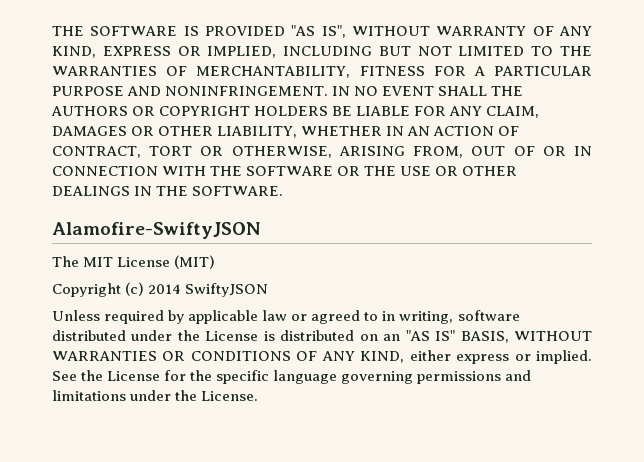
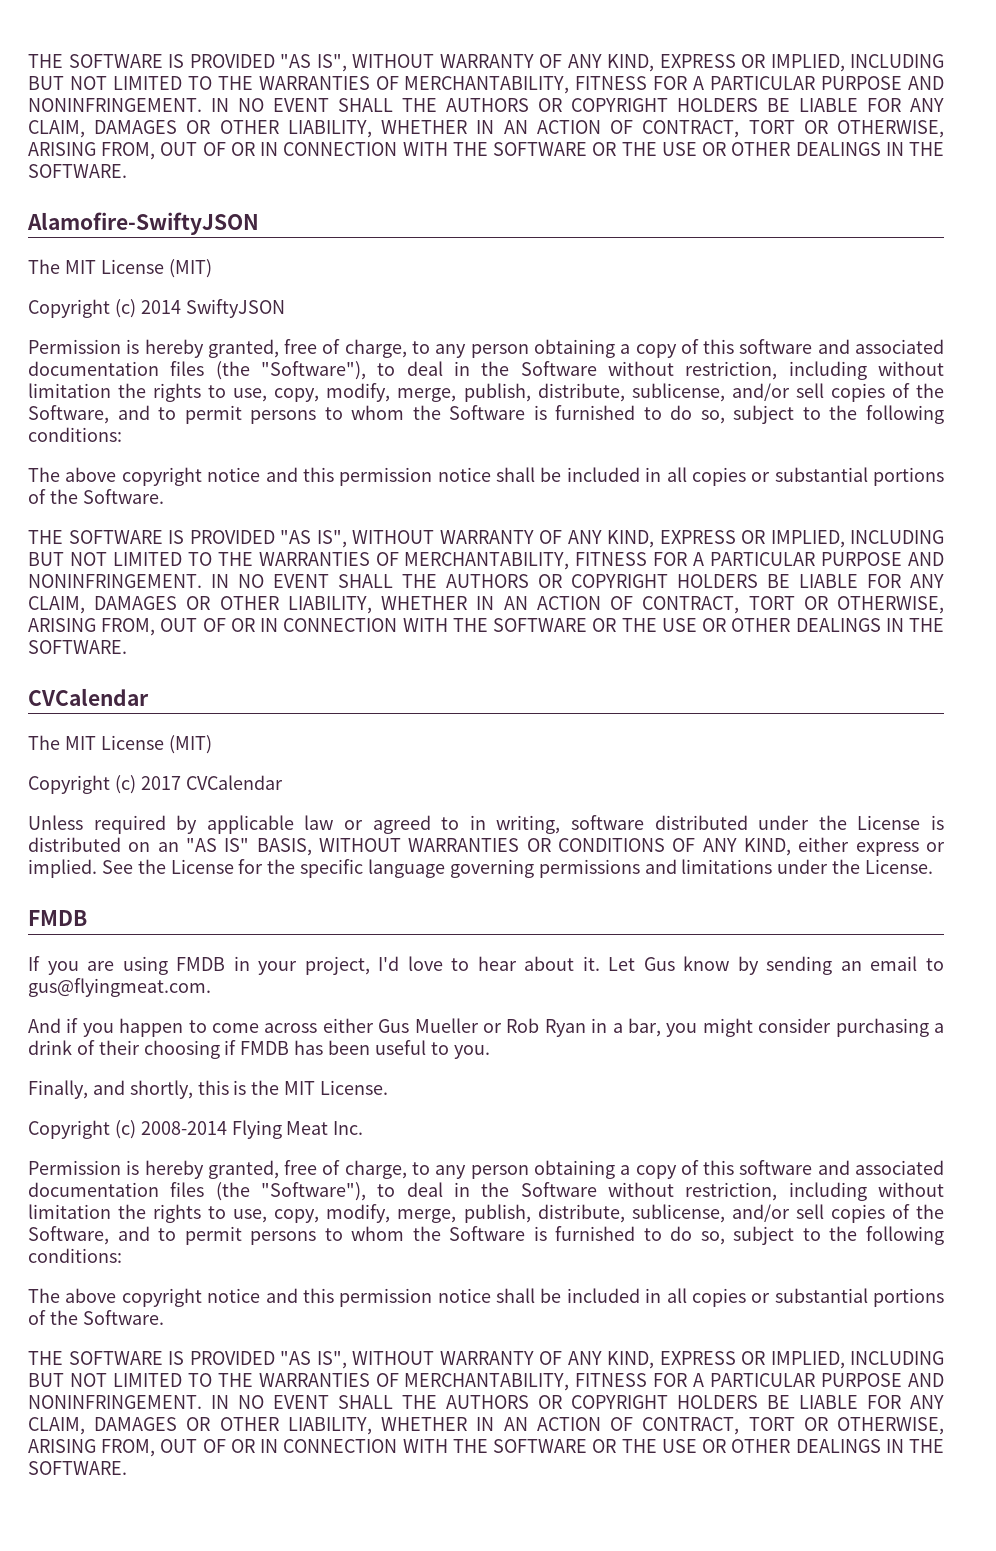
(269, 290) none -> [28,339,944,358] [28,361,944,380] [28,383,945,402] [28,405,944,424] [28,427,122,442] [28,467,944,486] [28,489,164,504] [28,530,944,548] [28,552,944,570] [28,574,944,588] [28,596,945,614] [28,618,945,636] [28,640,127,654] [28,688,149,706] [28,735,212,754] [28,775,283,794] // Permission is hereby granted, free of charge, to any person obtaining a copy of this software and associated documentation files (the "Software"), to deal in the Software without restriction, including without limitation the rights to use, copy, modify, merge, publish, distribute, sublicense, and/or sell copies of the Software, and to permit persons to whom the Software is furnished to do so, subject to the following conditions: // The above copyright notice and this permission notice shall be included in all copies or substantial portions of the Software. // THE SOFTWARE IS PROVIDED "AS IS", WITHOUT WARRANTY OF ANY KIND, EXPRESS OR IMPLIED, INCLUDING BUT NOT LIMITED TO THE WARRANTIES OF MERCHANTABILITY, FITNESS FOR A PARTICULAR PURPOSE AND NONINFRINGEMENT. IN NO EVENT SHALL THE AUTHORS OR COPYRIGHT HOLDERS BE LIABLE FOR ANY CLAIM, DAMAGES OR OTHER LIABILITY, WHETHER IN AN ACTION OF CONTRACT, TORT OR OTHERWISE, ARISING FROM, OUT OF OR IN CONNECTION WITH THE SOFTWARE OR THE USE OR OTHER DEALINGS IN THE SOFTWARE. // CVCalendar // The MIT License (MIT) // Copyright (c) 2017 CVCalendar
(259, 396) none -> [28,910,87,926] [28,956,944,975] [28,978,211,997] [28,1018,944,1037] [28,1040,490,1059] [28,1080,389,1099] [28,1120,364,1139] [28,1160,944,1179] [28,1182,944,1201] [28,1204,945,1223] [28,1226,944,1245] [28,1248,122,1263] [28,1288,944,1307] [28,1310,164,1325] [28,1351,944,1369] [28,1373,944,1391] [28,1395,944,1409] [28,1417,945,1435] [28,1439,945,1457] [28,1461,127,1475] // FMDB // If you are using FMDB in your project, I'd love to hear about it. Let Gus know by sending an email to gus@flyingmeat.com. // And if you happen to come across either Gus Mueller or Rob Ryan in a bar, you might consider purchasing a drink of their choosing if FMDB has been useful to you. // Finally, and shortly, this is the MIT License. // Copyright (c) 2008-2014 Flying Meat Inc. // Permission is hereby granted, free of charge, to any person obtaining a copy of this software and associated documentation files (the "Software"), to deal in the Software without restriction, including without limitation the rights to use, copy, modify, merge, publish, distribute, sublicense, and/or sell copies of the Software, and to permit persons to whom the Software is furnished to do so, subject to the following conditions: // The above copyright notice and this permission notice shall be included in all copies or substantial portions of the Software. // THE SOFTWARE IS PROVIDED "AS IS", WITHOUT WARRANTY OF ANY KIND, EXPRESS OR IMPLIED, INCLUDING BUT NOT LIMITED TO THE WARRANTIES OF MERCHANTABILITY, FITNESS FOR A PARTICULAR PURPOSE AND NONINFRINGEMENT. IN NO EVENT SHALL THE AUTHORS OR COPYRIGHT HOLDERS BE LIABLE FOR ANY CLAIM, DAMAGES OR OTHER LIABILITY, WHETHER IN AN ACTION OF CONTRACT, TORT OR OTHERWISE, ARISING FROM, OUT OF OR IN CONNECTION WITH THE SOFTWARE OR THE USE OR OTHER DEALINGS IN THE SOFTWARE.

